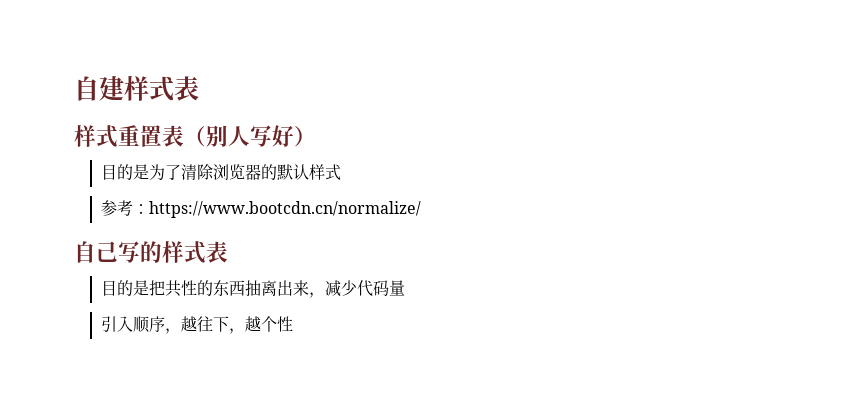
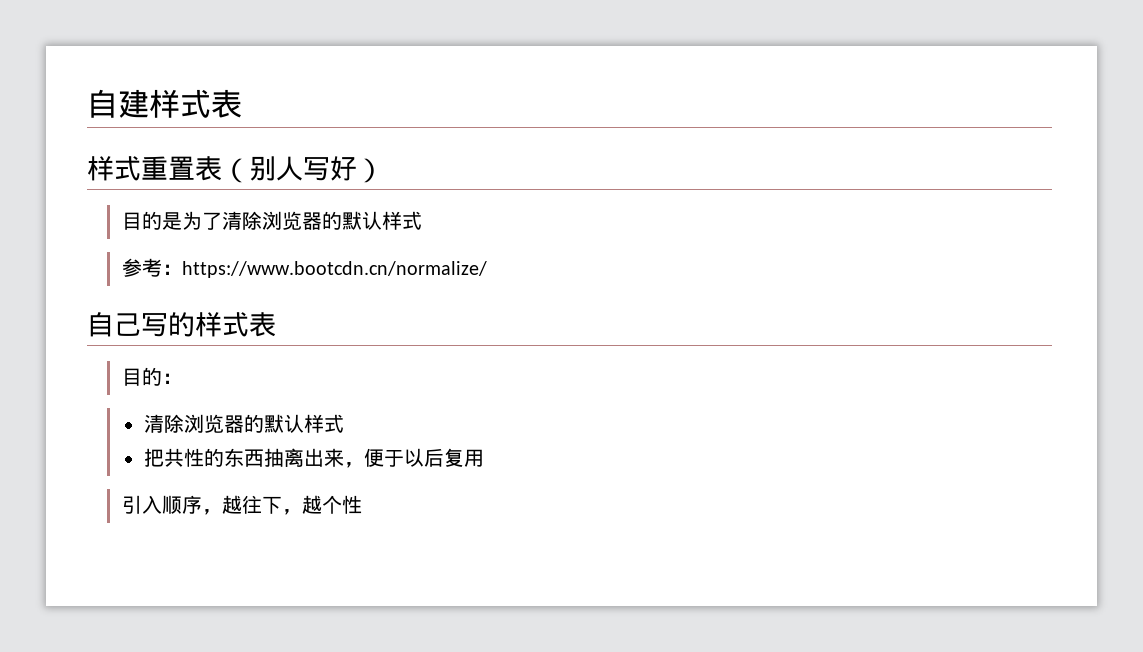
[133,280,150,296] 是 -> [161,373,182,384] [143,414,344,433] ： // 清除浏览器的默认样式 //
[325,280,406,297] 减少代码量 -> [363,448,484,467] 便于以后复用

